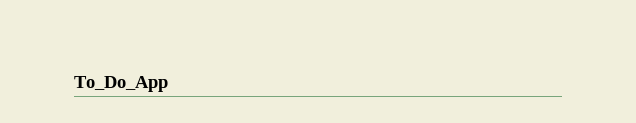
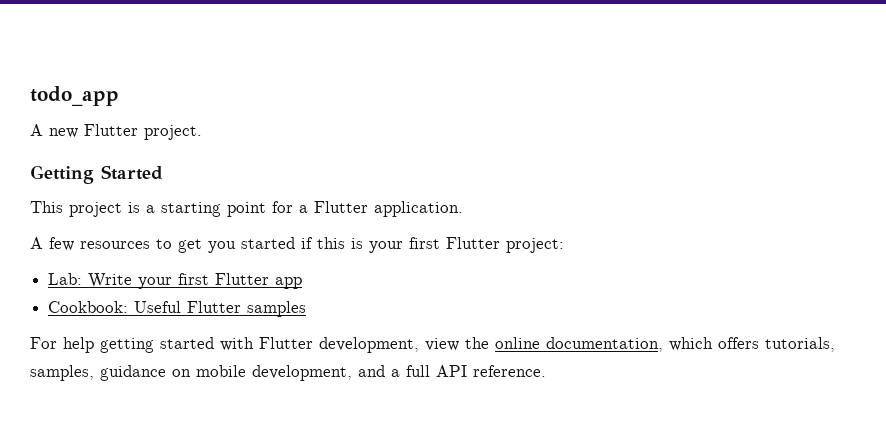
[74,76,168,92] To_Do_App -> [30,86,119,106] [30,124,202,140] [30,165,163,184] [30,201,463,217] [30,237,564,253] [48,273,303,289] [48,301,307,317] [30,337,835,353] [30,365,546,381] todo_app // A new Flutter project. // Getting Started // This project is a starting point for a Flutter application. // A few resources to get you started if this is your first Flutter project: // Lab: Write your first Flutter app // Cookbook: Useful Flutter samples // For help getting started with Flutter development, view the online documentation, which offers tutorials, samples, guidance on mobile development, and a full API reference.

